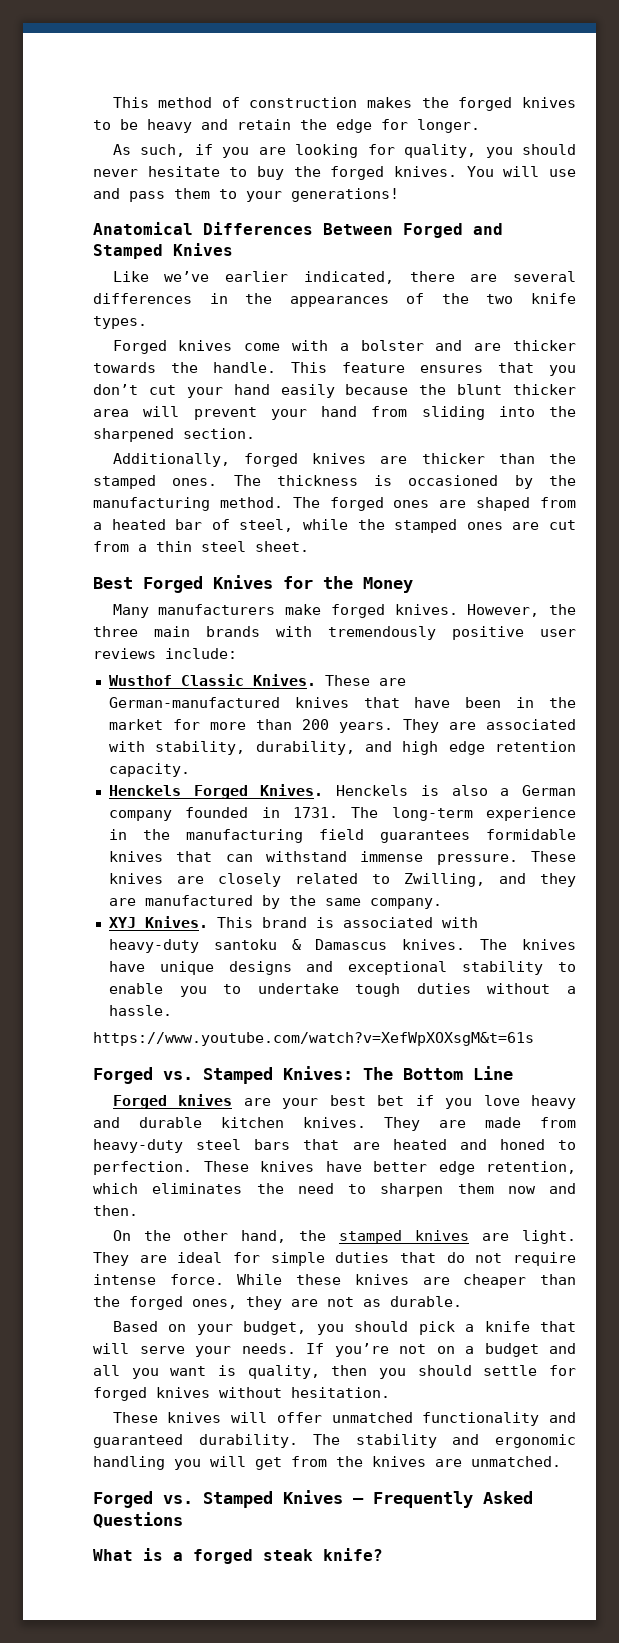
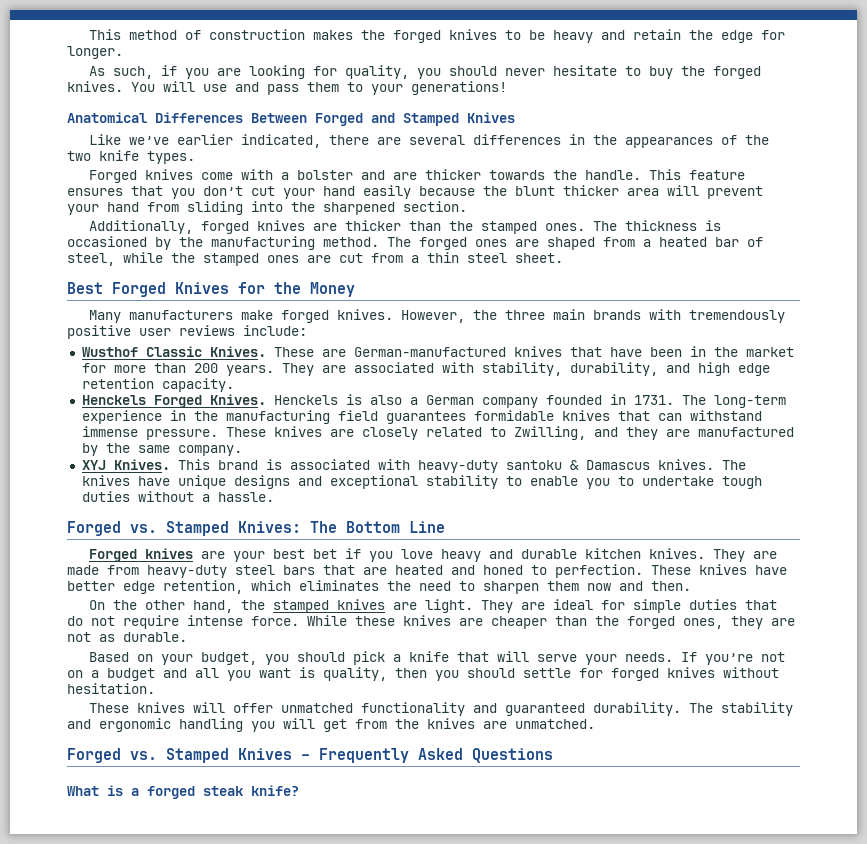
[93,1032,534,1046] // https://www.youtube.com/watch?v=XefWpXOXsgM&t=61s -> (274, 497) none

